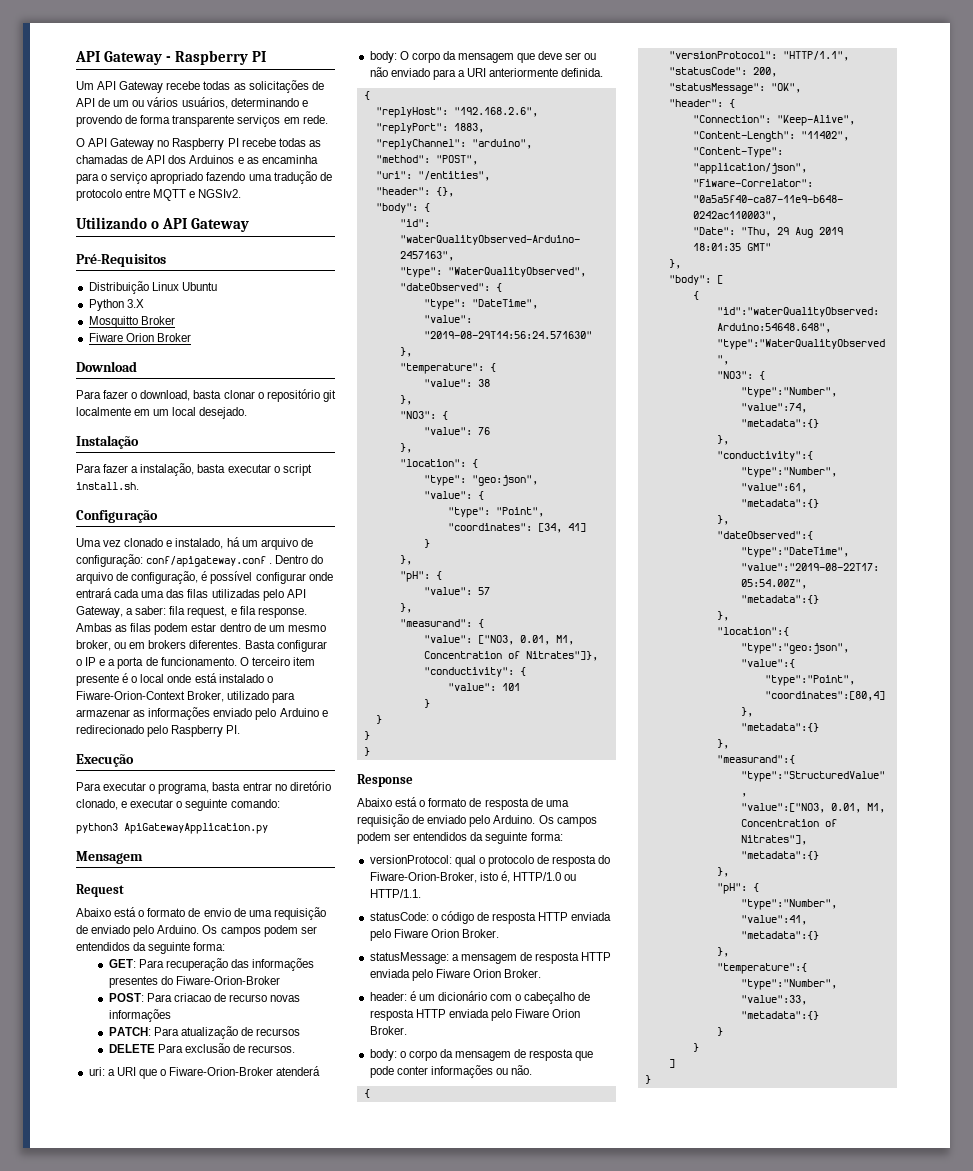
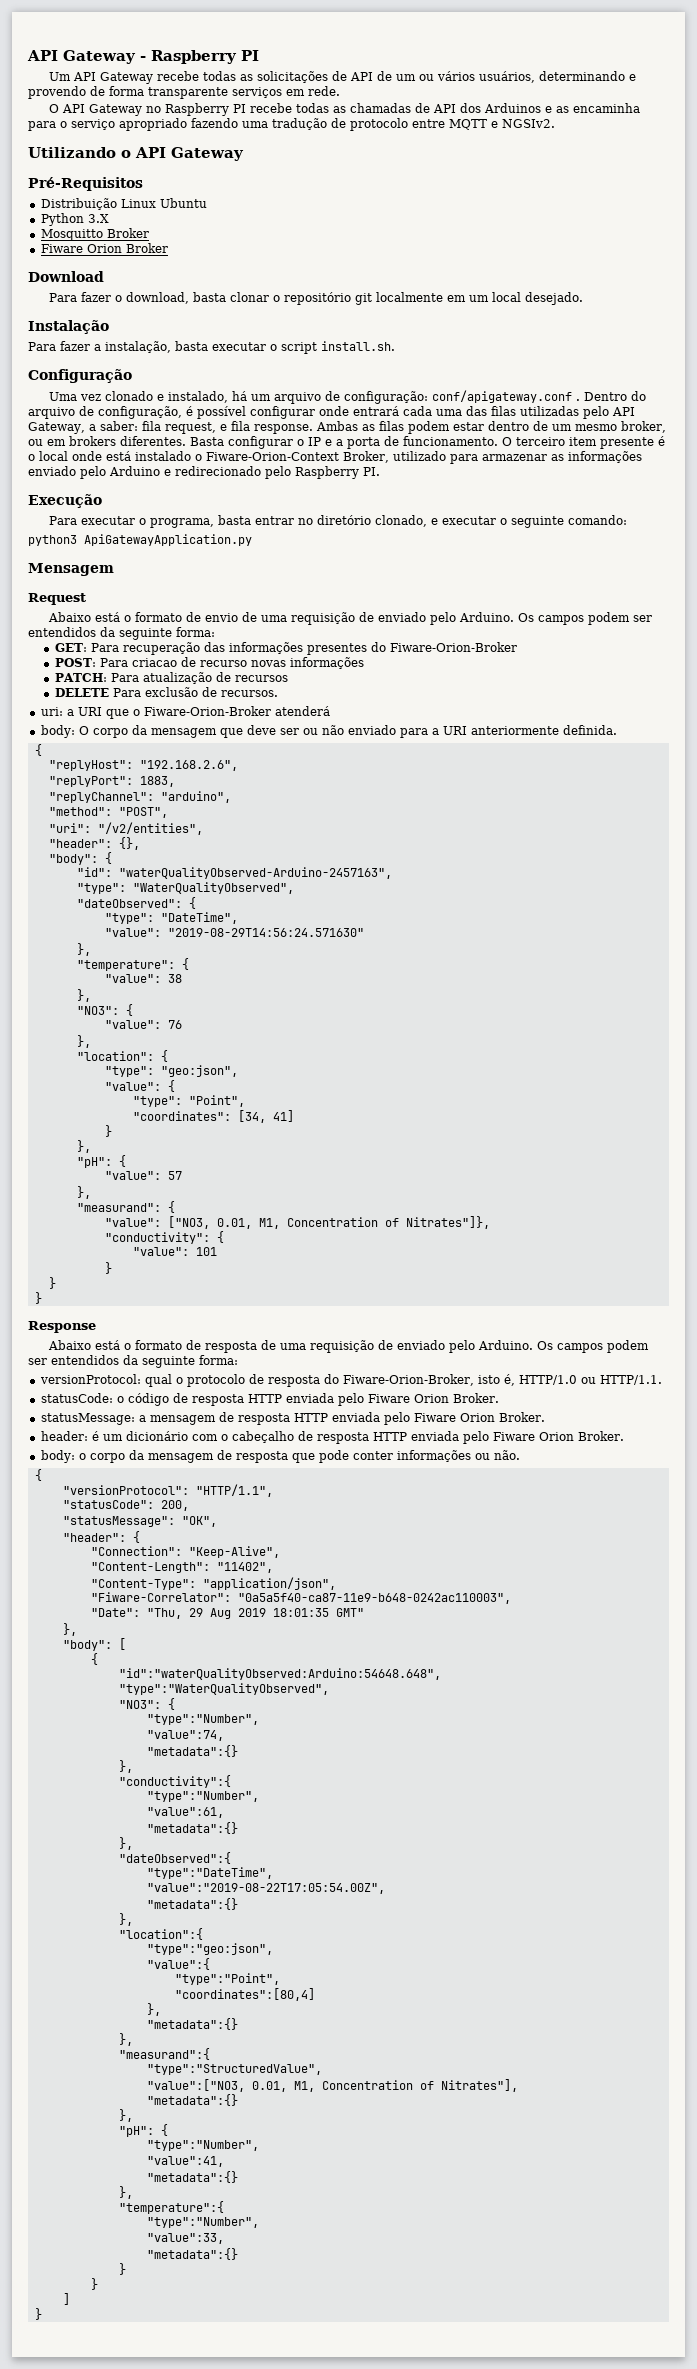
[417,171,490,181] "/entities", -> [97,822,203,835] "/v2/entities",
[363,747,370,756] // } -> (42, 1298) none

